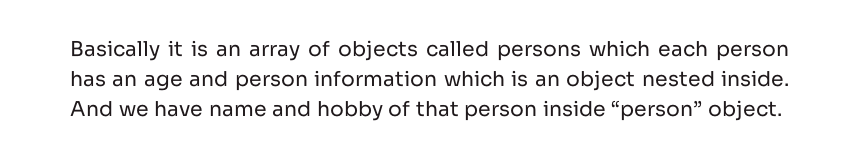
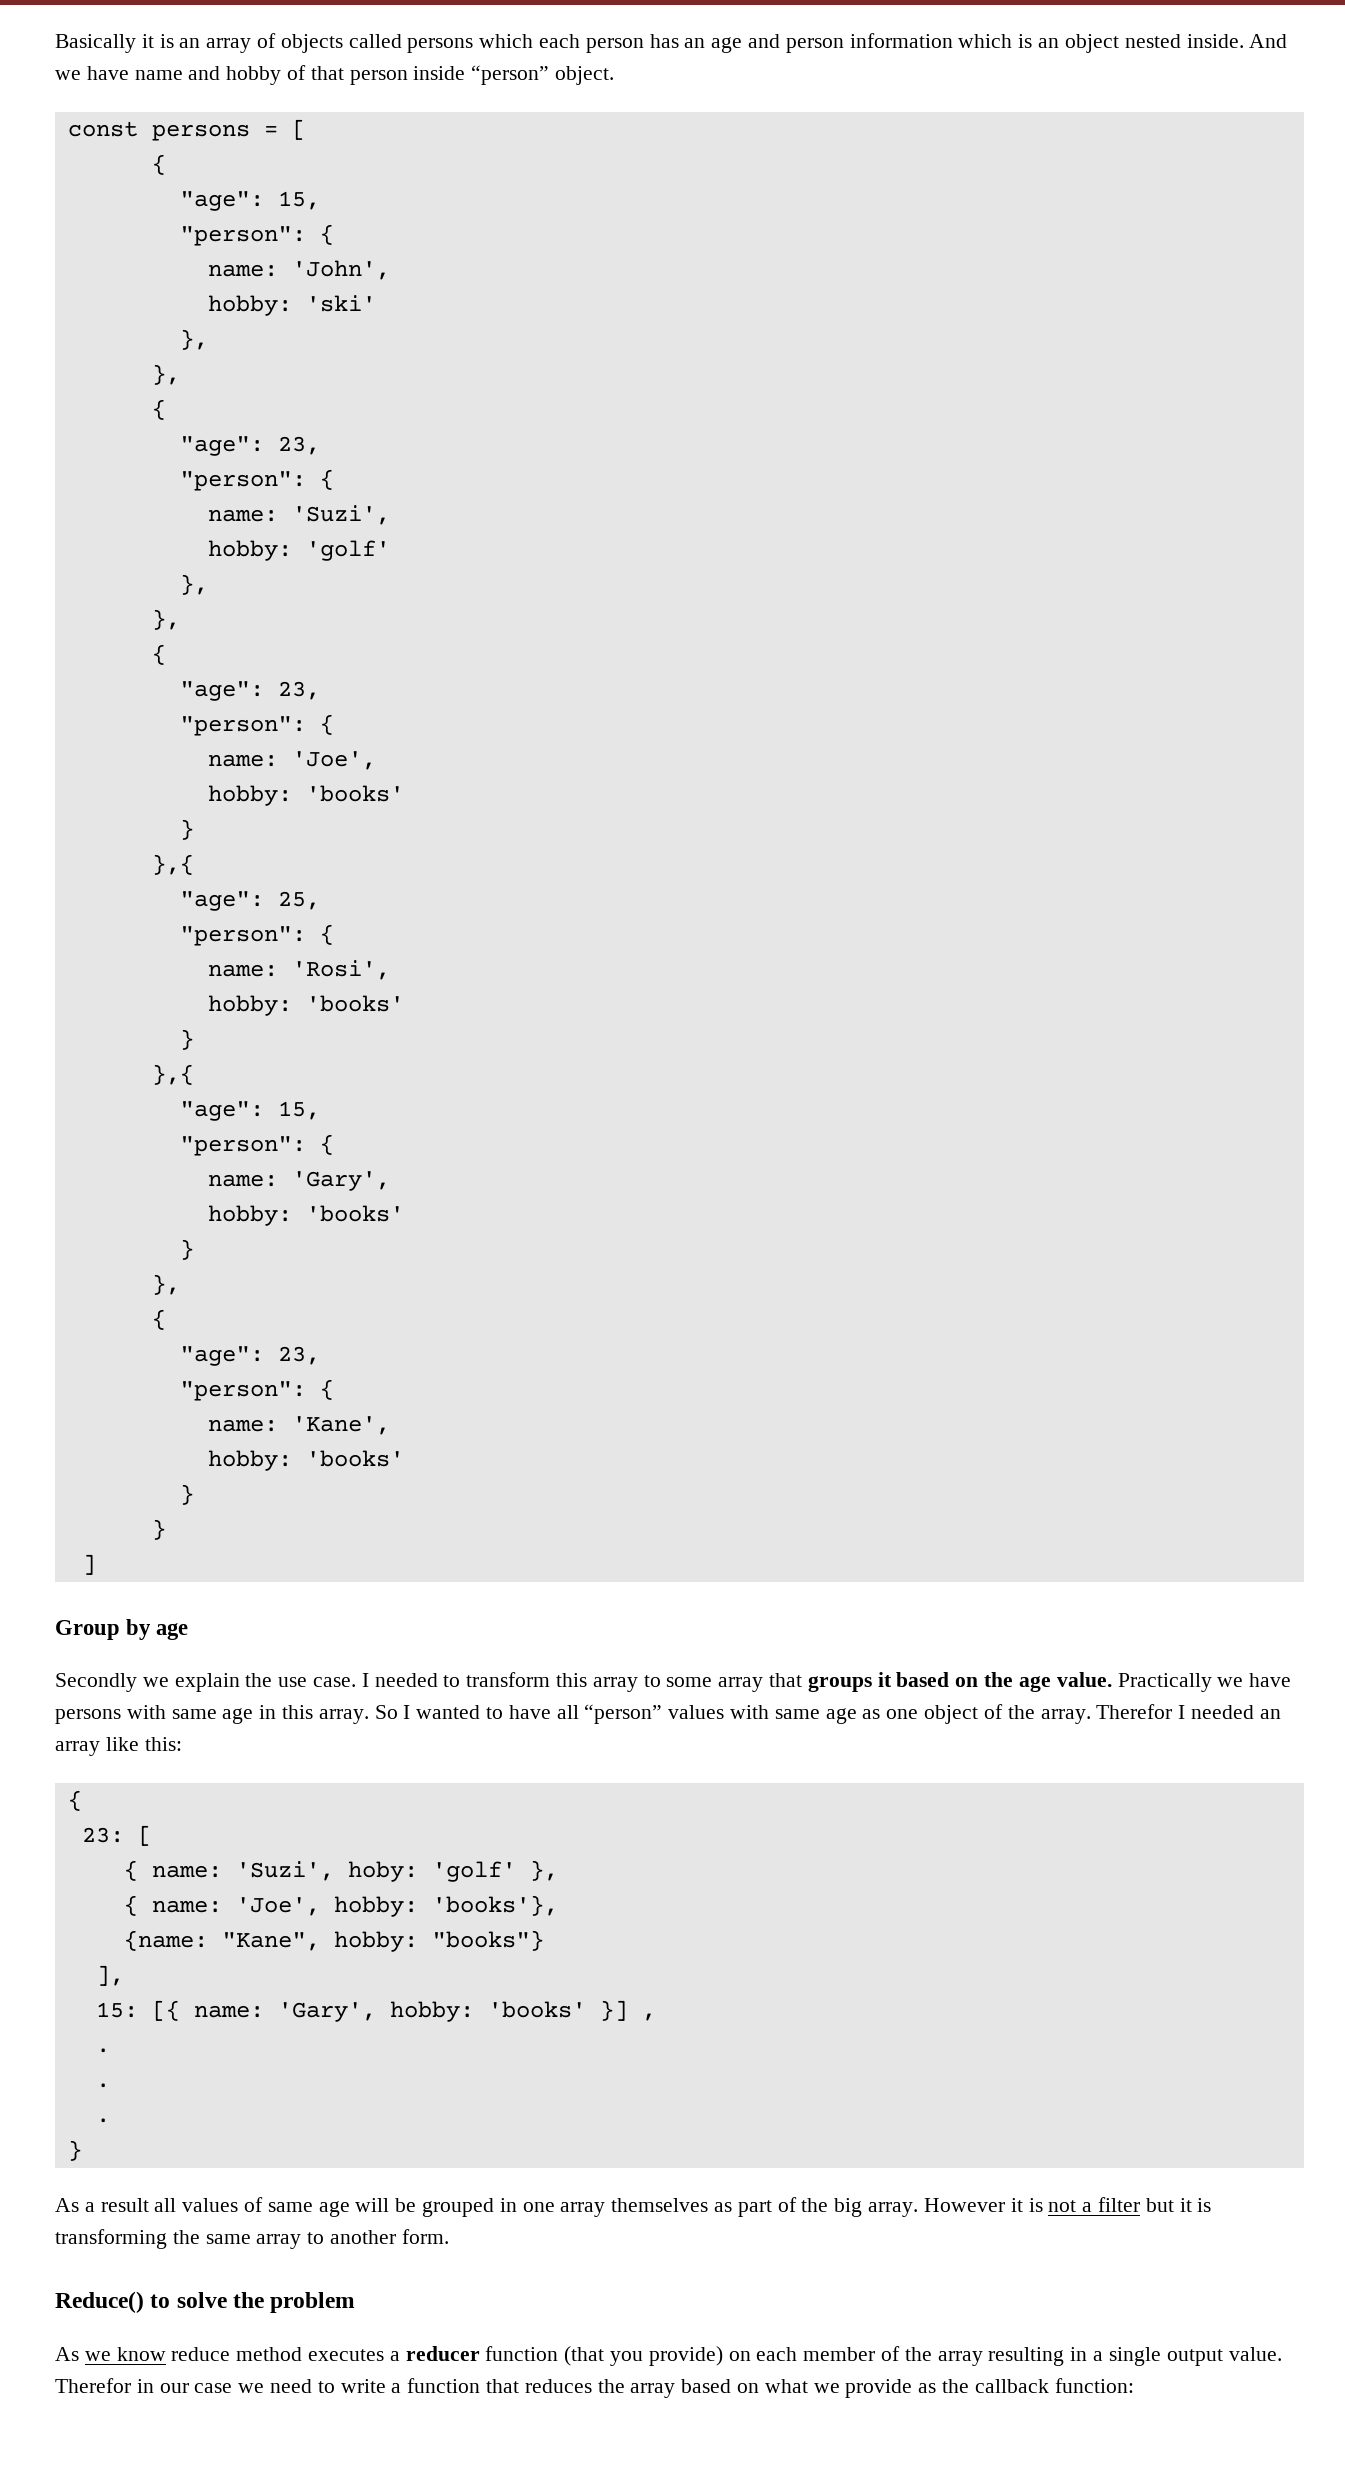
(782, 110) none -> [67,119,306,141] [151,154,166,175] [179,191,320,211] [179,224,334,246] [207,260,390,280] [207,295,376,316] [179,329,208,350] [151,364,180,385] [151,399,166,420] [179,436,320,456] [179,469,334,491] [207,505,390,525] [207,540,390,561] [179,574,208,595] [151,609,180,630] [151,644,166,665] [179,681,320,701] [179,714,334,736] [207,751,376,770] [207,785,404,806] [179,819,194,840] [151,854,194,875] [179,891,320,911] [179,924,334,946] [207,960,390,980] [207,995,404,1016] [179,1029,194,1050] [151,1064,194,1085] [179,1101,320,1121] [179,1134,334,1156] [207,1171,390,1191] [207,1205,404,1226] [179,1239,194,1260] [151,1274,180,1295] [151,1309,166,1330] [179,1346,320,1366] [179,1379,334,1401] [207,1416,390,1435] [207,1450,404,1471] [179,1484,194,1505] [151,1519,166,1540] [81,1554,96,1575] [55,1619,189,1640] [55,1672,1292,1692] [55,1704,1281,1724] [55,1737,182,1756] [67,1790,82,1811] [81,1825,152,1846] [123,1860,558,1882] [123,1895,558,1917] [123,1930,544,1952] [95,1965,124,1986] [95,2000,656,2022] [95,2048,110,2053] [95,2083,110,2088] [95,2118,110,2123] [67,2140,82,2161] [55,2197,1212,2217] [55,2229,449,2249] [55,2291,356,2313] [55,2346,1282,2366] [55,2378,1134,2398] // const persons = [ // { // "age": 15, // "person": { // name: 'John', // hobby: 'ski' // }, // }, // { // "age": 23, // "person": { // name: 'Suzi', // hobby: 'golf' // }, // }, // { // "age": 23, // "person": { // name: 'Joe', // hobby: 'books' // } // },{ // "age": 25, // "person": { // name: 'Rosi', // hobby: 'books' // } // },{ // "age": 15, // "person": { // name: 'Gary', // hobby: 'books' // } // }, // { // "age": 23, // "person": { // name: 'Kane', // hobby: 'books' // } // } // ] // Group by age // Secondly we explain the use case. I needed to transform this array to some array that groups it based on the age value. Practically we have persons with same age in this array. So I wanted to have all “person” values with same age as one object of the array. Therefor I needed an array like this: // { // 23: [ // { name: 'Suzi', hoby: 'golf' }, // { name: 'Joe', hobby: 'books'}, // {name: "Kane", hobby: "books"} // ], // 15: [{ name: 'Gary', hobby: 'books' }] , // . // . // . // } // As a result all values of same age will be grouped in one array themselves as part of the big array. However it is not a filter but it is transforming the same array to another form. // Reduce() to solve the problem // As we know reduce method executes a reducer function (that you provide) on each member of the array resulting in a single output value. Therefor in our case we need to write a function that reduces the array based on what we provide as the callback function:

